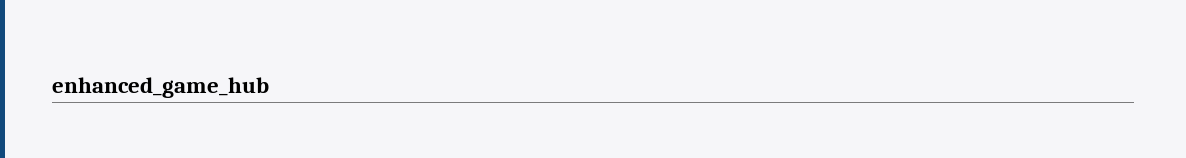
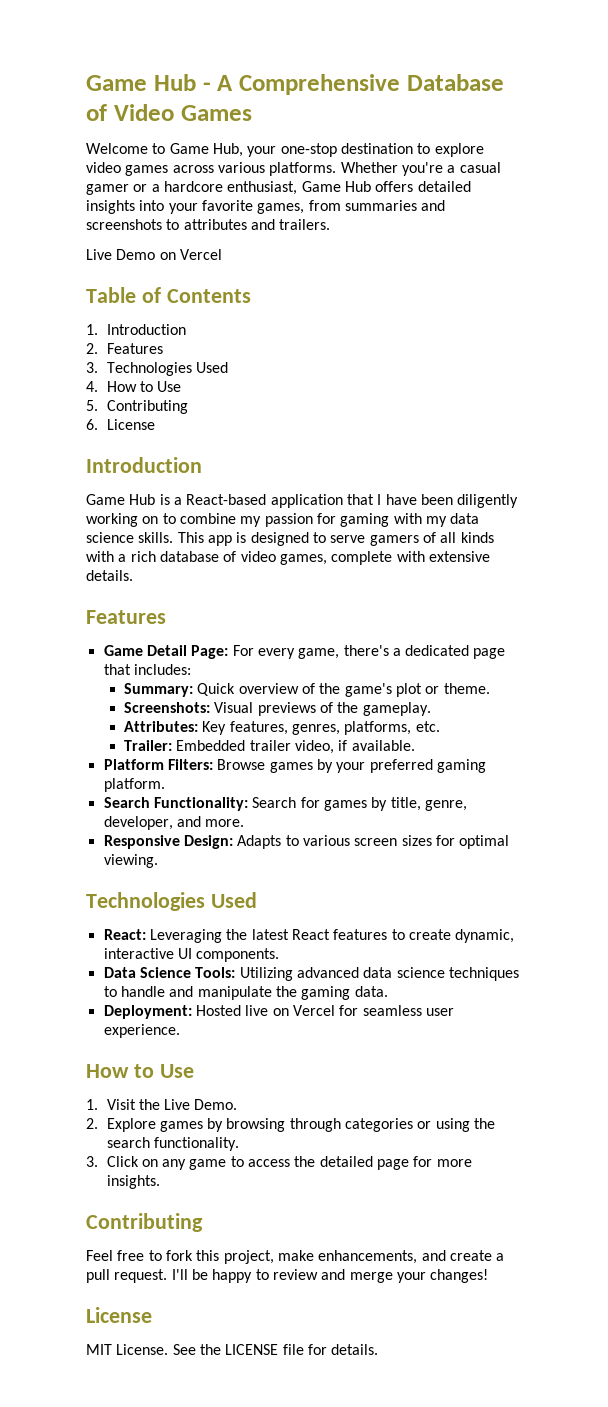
[52,77,269,98] enhanced_game_hub -> [86,74,504,95] [86,104,252,121] [86,143,484,157] [86,162,501,176] [86,181,471,195] [86,200,446,214] [86,219,331,230] [86,249,222,260] [86,287,251,303] [86,324,186,335] [86,343,163,354] [86,362,228,376] [86,381,182,392] [86,400,188,414] [86,419,155,430] [86,457,202,473] [86,494,519,508] [86,513,480,527] [86,532,494,546] [86,551,490,565] [86,570,133,581] [86,610,166,624] [103,645,506,659] [103,664,191,675] [124,683,490,697] [124,702,431,716] [124,721,440,735] [124,740,415,754] [103,759,486,773] [103,778,165,792] [103,797,467,811] [103,816,245,830] [103,835,510,849] [103,854,158,868] [86,892,257,911] [103,929,515,943] [103,948,280,962] [103,967,519,981] [103,986,388,1000] [103,1005,454,1019] [103,1024,180,1038] [86,1064,194,1078] [86,1099,238,1110] [86,1118,496,1132] [106,1137,239,1151] [86,1156,472,1170] [106,1175,160,1189] [86,1213,203,1232] [86,1250,505,1264] [86,1269,489,1283] [86,1307,152,1323] [86,1344,379,1355] Game Hub - A Comprehensive Database of Video Games // Welcome to Game Hub, your one-stop destination to explore video games across various platforms. Whether you're a casual gamer or a hardcore enthusiast, Game Hub offers detailed insights into your favorite games, from summaries and screenshots to attributes and trailers. // Live Demo on Vercel // Table of Contents // 1. Introduction // 2. Features // 3. Technologies Used // 4. How to Use // 5. Contributing // 6. License // Introduction // Game Hub is a React-based application that I have been diligently working on to combine my passion for gaming with my data science skills. This app is designed to serve gamers of all kinds with a rich database of video games, complete with extensive details. // Features // Game Detail Page: For every game, there's a dedicated page that includes: // Summary: Quick overview of the game's plot or theme. // Screenshots: Visual previews of the gameplay. // Attributes: Key features, genres, platforms, etc. // Trailer: Embedded trailer video, if available. // Platform Filters: Browse games by your preferred gaming platform. // Search Functionality: Search for games by title, genre, developer, and more. // Responsive Design: Adapts to various screen sizes for optimal viewing. // Technologies Used // React: Leveraging the latest React features to create dynamic, interactive UI components. // Data Science Tools: Utilizing advanced data science techniques to handle and manipulate the gaming data. // Deployment: Hosted live on Vercel for seamless user experience. // How to Use // 1. Visit the Live Demo. // 2. Explore games by browsing through categories or using the search functionality. // 3. Click on any game to access the detailed page for more insights. // Contributing // Feel free to fork this project, make enhancements, and create a pull request. I'll be happy to review and merge your changes! // License // MIT License. See the LICENSE file for details.

